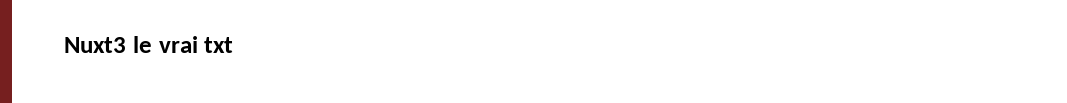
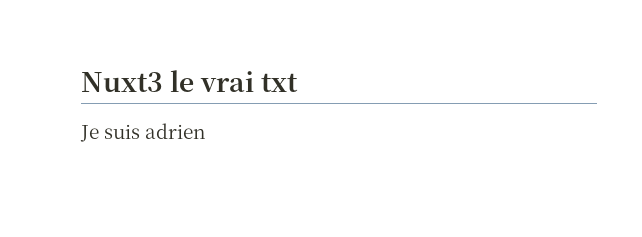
(234, 45) none -> [80,123,207,142] // Je suis adrien

